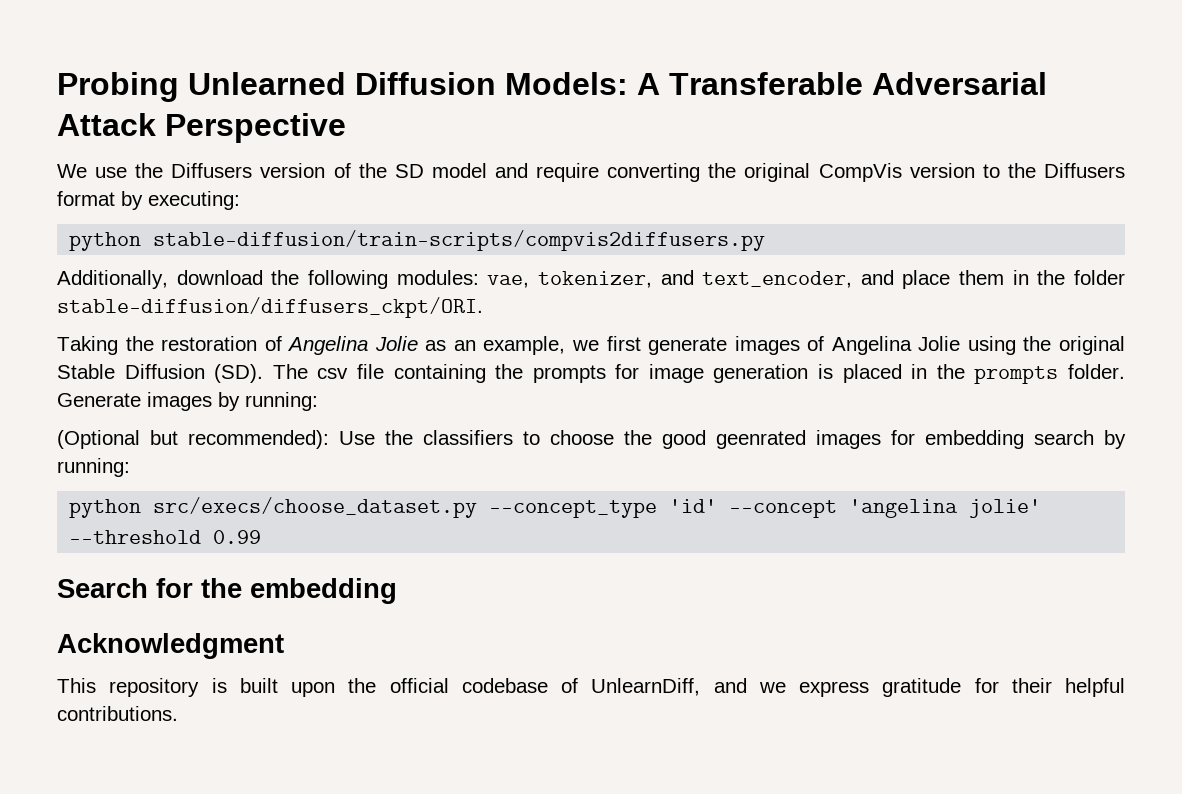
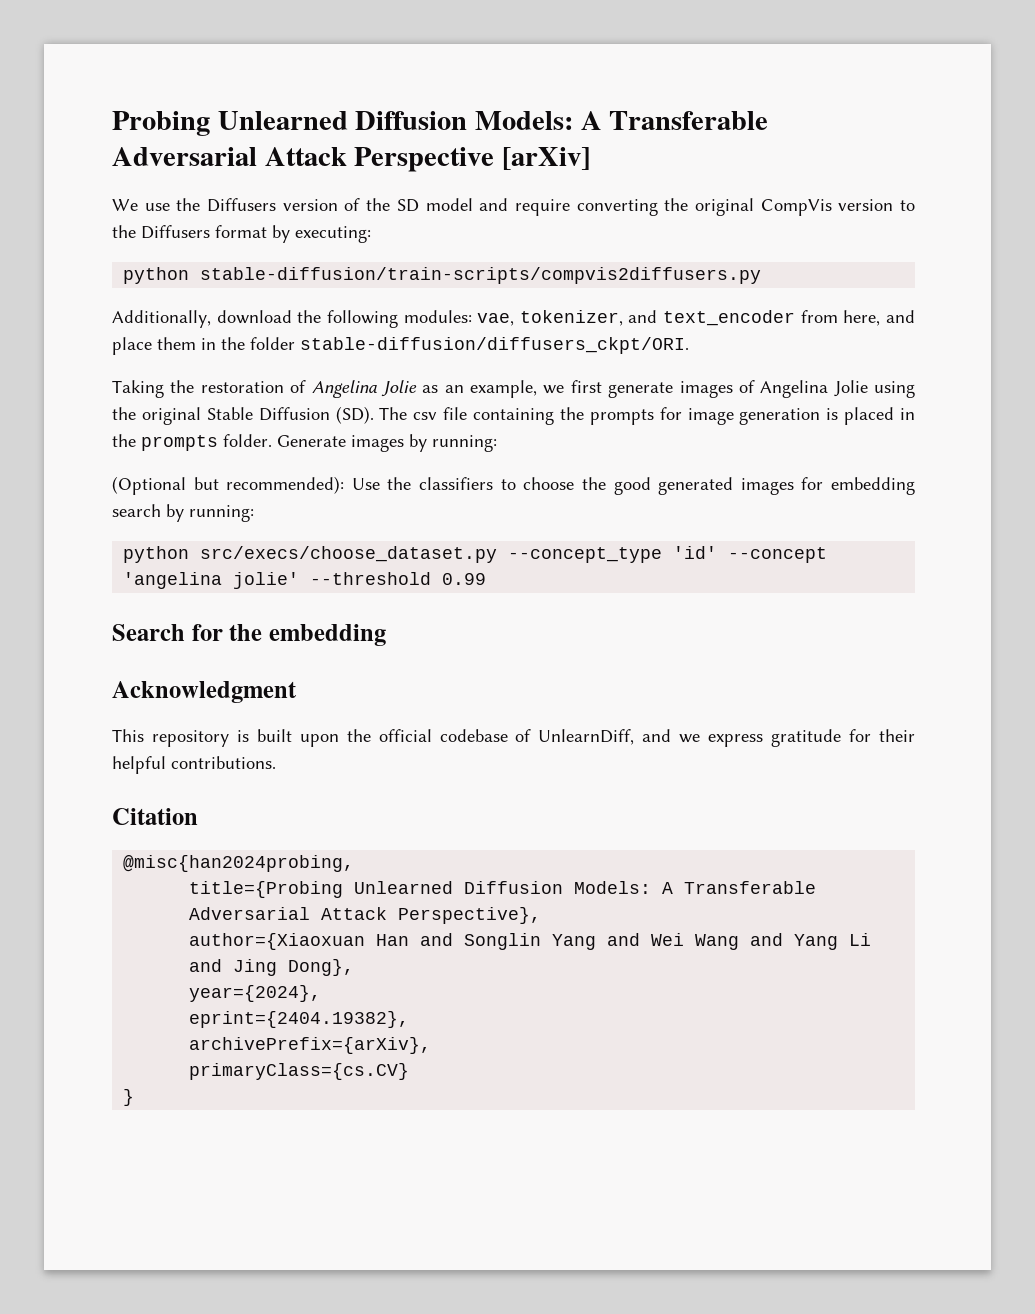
(346, 128) none -> [502,147,591,170] [arXiv]
[702,271,853,288] text_encoder, -> [663,310,881,326] text_encoder from here,
[716,430,806,449] geenrated -> [658,477,734,495] generated
(178, 713) none -> [112,808,198,825] [123,855,355,872] [189,881,817,898] [189,907,542,924] [189,933,872,950] [189,959,355,976] [189,985,322,1002] [189,1011,410,1028] [189,1037,432,1054] [189,1063,410,1080] [123,1089,135,1106] // Citation // @misc{han2024probing, // title={Probing Unlearned Diffusion Models: A Transferable Adversarial Attack Perspective}, // author={Xiaoxuan Han and Songlin Yang and Wei Wang and Yang Li and Jing Dong}, // year={2024}, // eprint={2404.19382}, // archivePrefix={arXiv}, // primaryClass={cs.CV} // }

